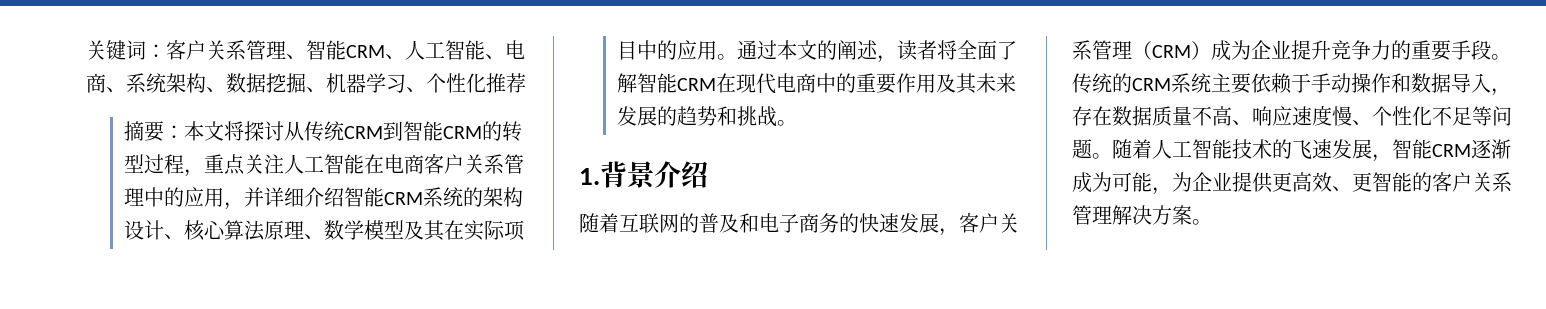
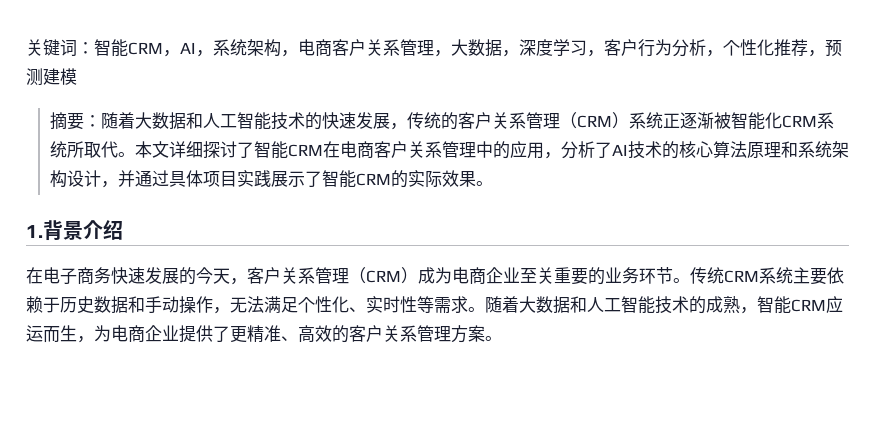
[166,40,525,60] [86,73,426,93] 客户关系管理、智能CRM、人工智能、电商、系统架构、数据挖掘、机器学习、 -> [94,39,723,57] 智能CRM，AI，系统架构，电商客户关系管理，大数据，深度学习，客户行为分析，
(526, 83) none -> [808,39,842,57] [26,68,77,86] ，预测建模
[184,121,523,142] [124,154,365,177] 本文将探讨从传统CRM到智能CRM的转型过程，重点关注人工智能 -> [100,112,834,130] [49,141,323,159] 随着大数据和人工智能技术的快速发展，传统的客户关系管理（CRM）系统正逐渐被智能化CRM系统所取代。本文详细探讨了智能CRM
[244,187,524,207] [124,220,526,241] [617,40,1018,63] [617,73,1017,94] [617,106,778,127] 并详细介绍智能CRM系统的架构设计、核心算法原理、数学模型及其在实际项目中的应用。通过本文的阐述，读者将全面了解智能CRM在现代电商中的重要作用及其未来发展的趋势和挑战 -> [560,141,849,159] [49,170,476,188] 分析了AI技术的核心算法原理和系统架构设计，并通过具体项目实践展示了智能CRM的实际效果
[579,213,759,233] 随着互联网的普及和 -> [26,267,43,284] 在
[839,213,939,233] 的快速发展 -> [111,267,230,285] 快速发展的今天
[1251,40,1511,61] [1072,73,1132,93] 企业提升竞争力的重要手段。传统的 -> [452,267,724,285] 电商企业至关重要的业务环节。传统
[1311,73,1511,96] [1072,105,1512,126] [1072,139,1372,159] 手动操作和数据导入，存在数据质量不高、响应速度慢、个性化不足等问题。随着人工智能技术的飞速发展 -> [60,296,740,314] 历史数据和手动操作，无法满足个性化、实时性等需求。随着大数据和人工智能技术的成熟
[1471,139,1511,159] [1072,172,1512,195] [1072,205,1152,225] 逐渐成为可能，为企业提供更高效、更智能的客户关系管理解决 -> [826,296,843,313] [26,325,451,343] 应运而生，为电商企业提供了更精准、高效的客户关系管理

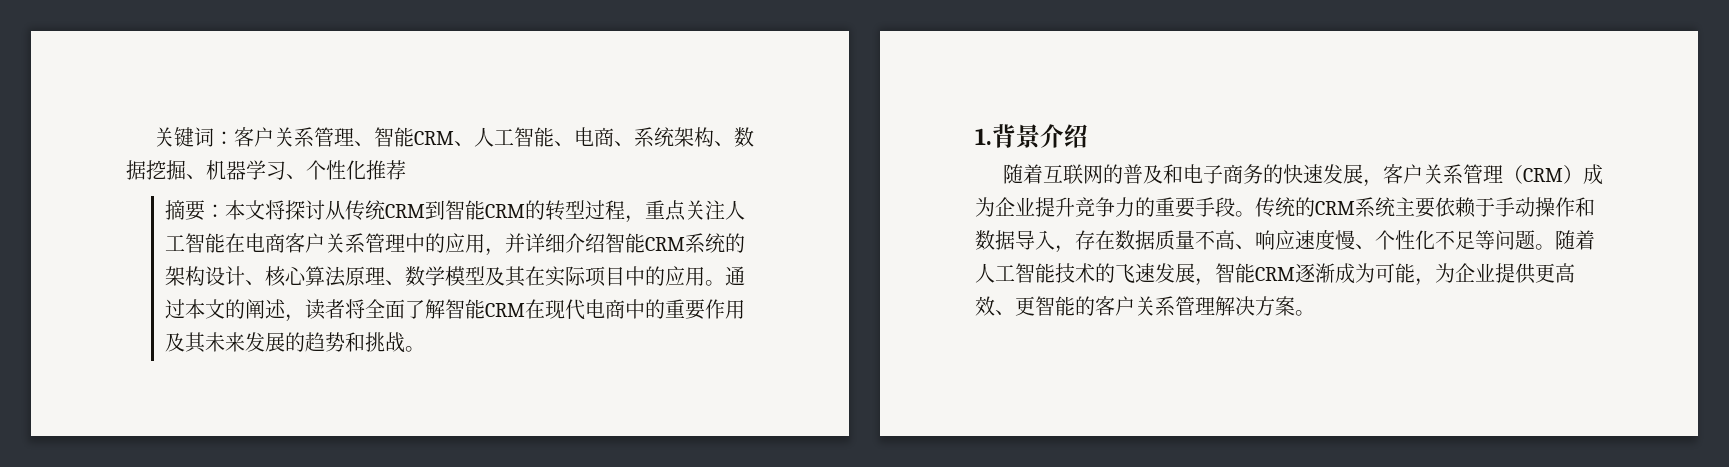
[94,39,723,57] 智能CRM，AI，系统架构，电商客户关系管理，大数据，深度学习，客户行为分析， -> [233,127,754,147] [126,160,306,180] 客户关系管理、智能CRM、人工智能、电商、系统架构、数据挖掘、机器学习、
[808,39,842,57] [26,68,77,86] ，预测建模 -> (406, 170) none
[100,112,834,130] [49,141,323,159] 随着大数据和人工智能技术的快速发展，传统的客户关系管理（CRM）系统正逐渐被智能化CRM系统所取代。本文详细探讨了智能CRM -> [224,200,745,223] [164,233,225,253] 本文将探讨从传统CRM到智能CRM的转型过程，重点关注人工智能
[560,141,849,159] [49,170,476,188] 分析了AI技术的核心算法原理和系统架构设计，并通过具体项目实践展示了智能CRM的实际效果 -> [504,233,745,253] [164,266,745,287] [164,299,745,322] [164,332,405,353] 并详细介绍智能CRM系统的架构设计、核心算法原理、数学模型及其在实际项目中的应用。通过本文的阐述，读者将全面了解智能CRM在现代电商中的重要作用及其未来发展的趋势和挑战
[26,267,43,284] 在 -> [1002,164,1183,184] 随着互联网的普及和
[111,267,230,285] 快速发展的今天 -> [1262,164,1363,184] 的快速发展
[452,267,724,285] 电商企业至关重要的业务环节。传统 -> [995,197,1315,218] 企业提升竞争力的重要手段。传统的
[60,296,740,314] 历史数据和手动操作，无法满足个性化、实时性等需求。随着大数据和人工智能技术的成熟 -> [1495,197,1595,217] [975,229,1595,253] [975,263,1195,283] 手动操作和数据导入，存在数据质量不高、响应速度慢、个性化不足等问题。随着人工智能技术的飞速发展
[826,296,843,313] [26,325,451,343] 应运而生，为电商企业提供了更精准、高效的客户关系管理 -> [1295,263,1575,286] [975,296,1255,316] 逐渐成为可能，为企业提供更高效、更智能的客户关系管理解决

